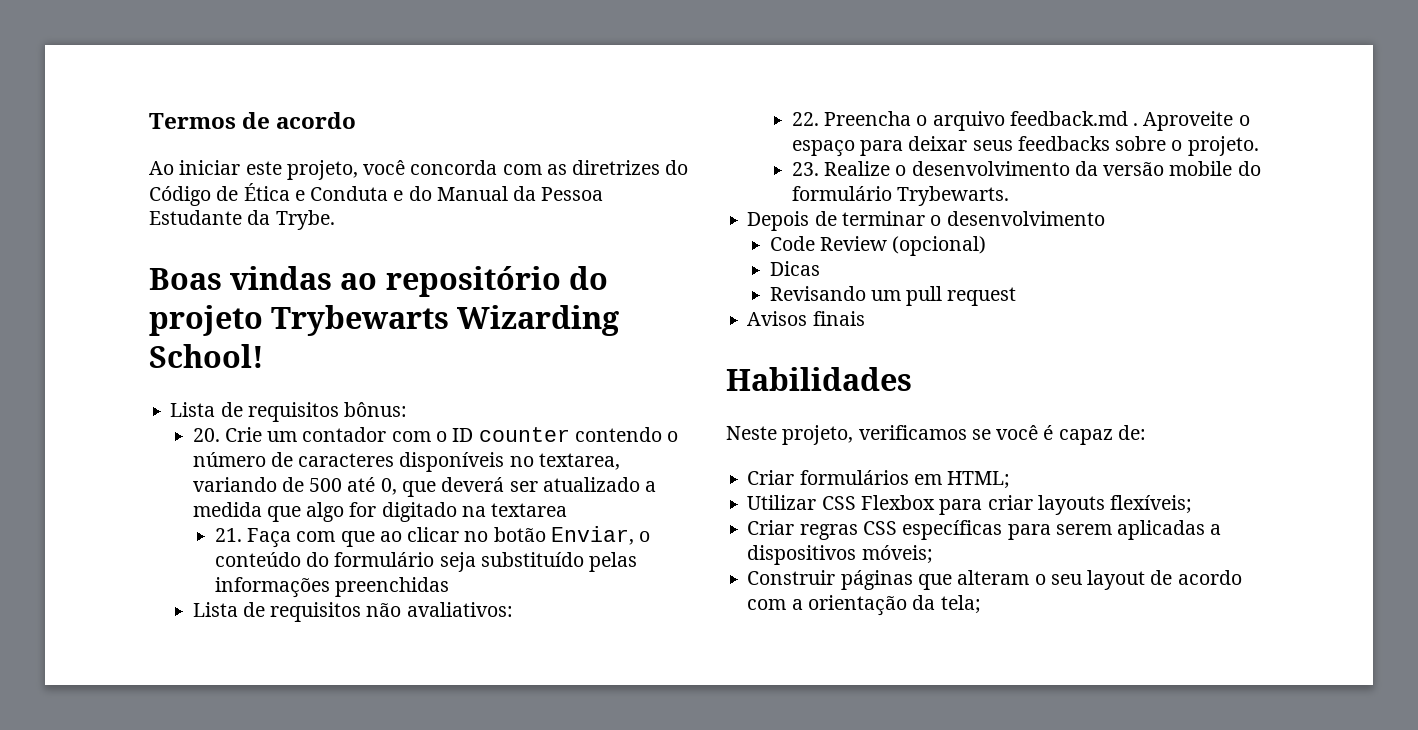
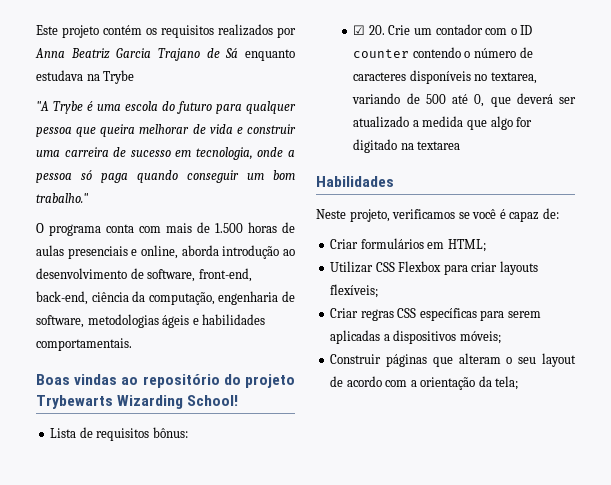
[149,112,357,129] [149,160,689,180] [149,183,604,206] [149,210,335,230] Termos de acordo // Ao iniciar este projeto, você concorda com as diretrizes do Código de Ética e Conduta e do Manual da Pessoa Estudante da Trybe. -> [36,24,296,38] [35,48,295,61] [36,70,135,84] [36,101,296,114] [36,124,296,137] [36,147,296,160] [36,170,295,183] [36,193,88,203] [36,222,295,236] [36,245,295,259] [36,268,252,282] [36,291,295,305] [36,314,266,328] [36,338,132,351] Este projeto contém os requisitos realizados por Anna Beatriz Garcia Trajano de Sá enquanto estudava na Trybe // "A Trybe é uma escola do futuro para qualquer pessoa que queira melhorar de vida e construir uma carreira de sucesso em tecnologia, onde a pessoa só paga quando conseguir um bom trabalho." // O programa conta com mais de 1.500 horas de aulas presenciais e online, aborda introdução ao desenvolvimento de software, front-end, back-end, ciência da computação, engenharia de software, metodologias ágeis e habilidades comportamentais.
(408, 409) none -> [353,25,366,35] ☑
[214,526,651,548] [214,552,638,572] [214,577,450,598] [192,602,513,622] [791,111,1250,131] [791,136,1259,157] [791,161,1261,176] [791,186,1010,206] [747,211,1105,231] [769,236,987,256] [769,261,820,276] [769,286,1017,306] [747,311,865,326] // 21. Faça com que ao clicar no botão Enviar, o conteúdo do formulário seja substituído pelas informações preenchidas // Lista de requisitos não avaliativos: // 22. Preencha o arquivo feedback.md . Aproveite o espaço para deixar seus feedbacks sobre o projeto. // 23. Realize o desenvolvimento da versão mobile do formulário Trybewarts. // Depois de terminar o desenvolvimento // Code Review (opcional) // Dicas // Revisando um pull request // Avisos finais -> (461, 145) none

